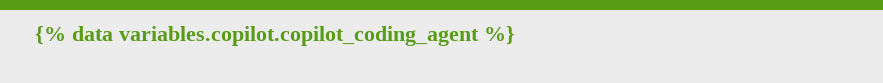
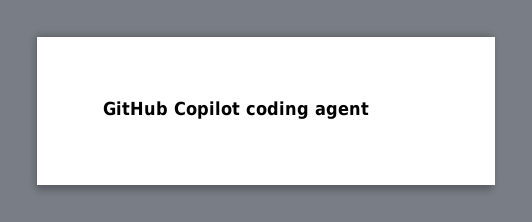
[35,26,515,46] {% data variables.copilot.copilot_coding_agent %} -> [103,101,369,119] GitHub Copilot coding agent

